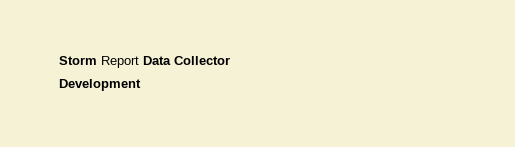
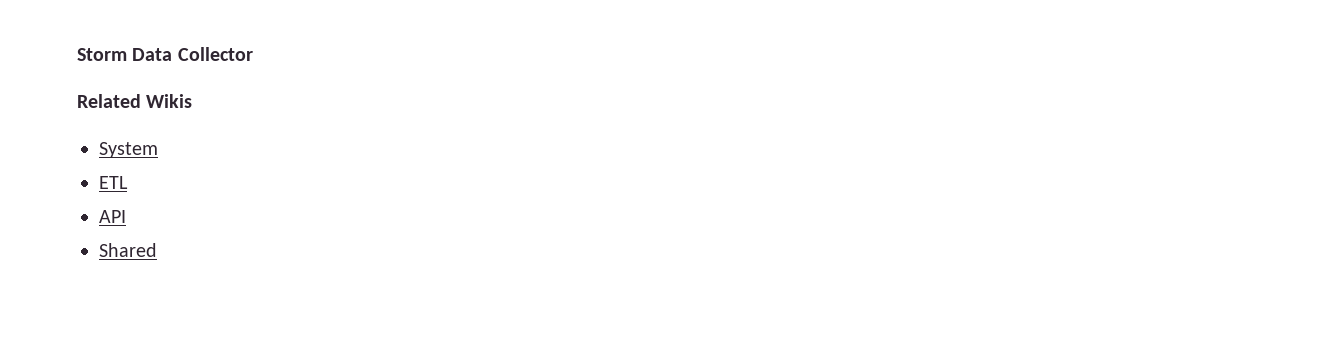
[101,56,139,68] Report -> (127, 54) none
[59,79,141,91] Development -> [77,94,193,108] [99,142,158,158] [99,176,128,189] [99,210,126,223] [99,243,157,257] Related Wikis // System // ETL // API // Shared

